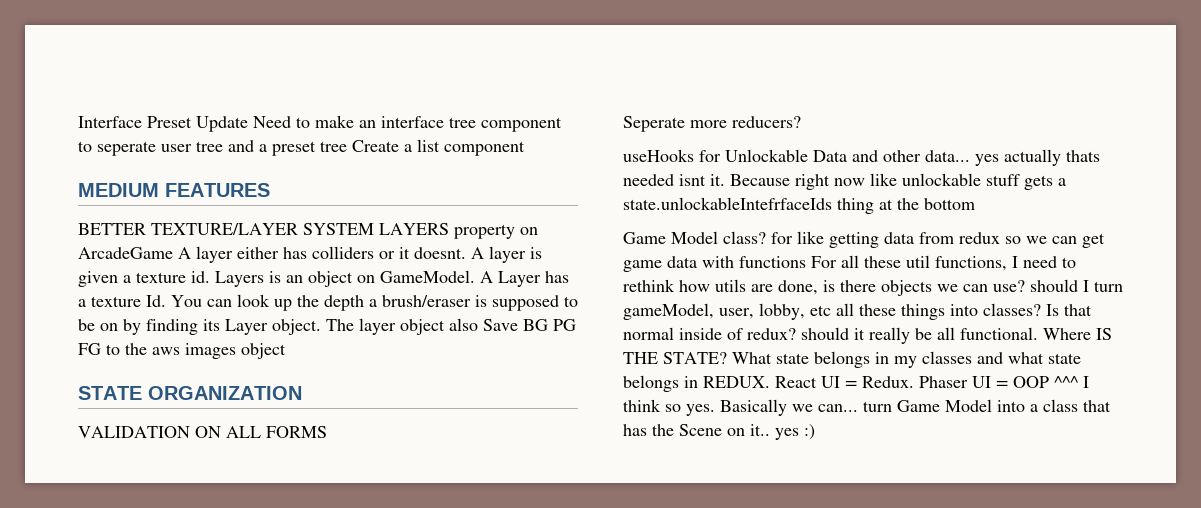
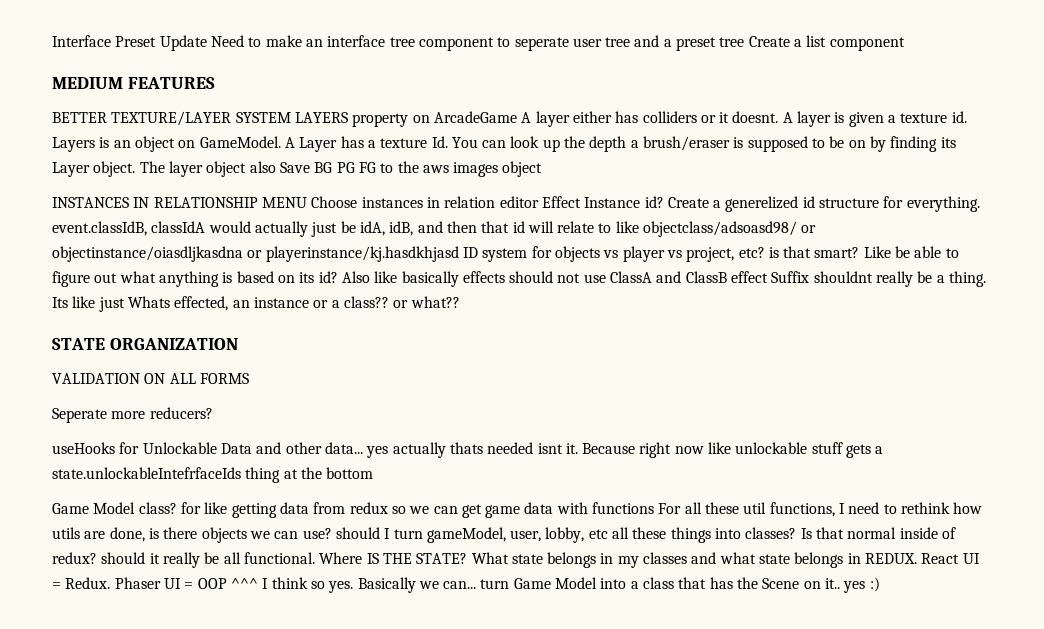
(286, 351) none -> [52,196,980,212] [52,221,817,237] [52,246,959,262] [52,271,987,287] [52,296,460,312] // INSTANCES IN RELATIONSHIP MENU Choose instances in relation editor Effect Instance id? Create a generelized id structure for everything. event.classIdB, classIdA would actually just be idA, idB, and then that id will relate to like objectclass/adsoasd98/ or objectinstance/oiasdljkasdna or playerinstance/kj.hasdkhjasd ID system for objects vs player vs project, etc? is that smart? Like be able to figure out what anything is based on its id? Also like basically effects should not use ClassA and ClassB effect Suffix shouldnt really be a thing. Its like just Whats effected, an instance or a class?? or what??

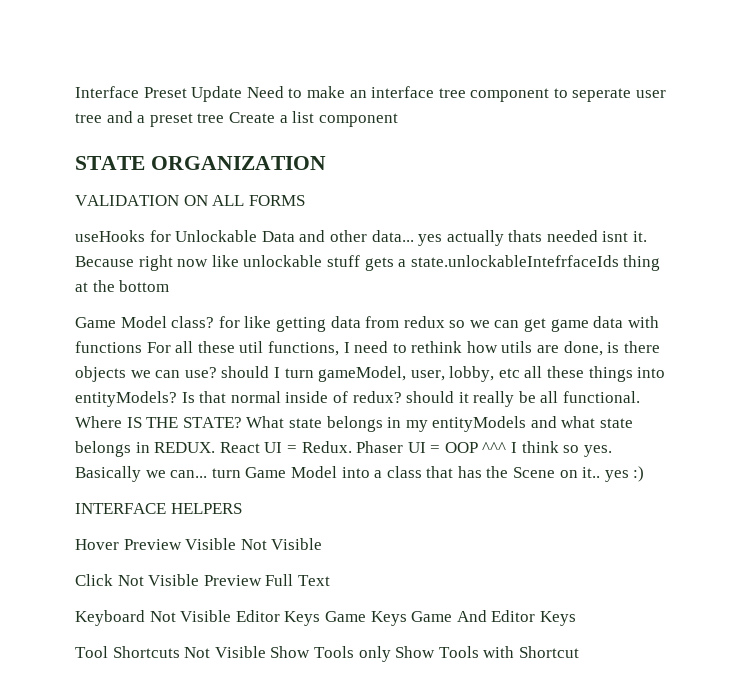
[52,77,215,89] [52,111,967,127] [52,136,956,152] [52,161,543,177] [52,196,980,212] [52,221,817,237] [52,246,959,262] [52,271,987,287] [52,296,460,312] // MEDIUM FEATURES // BETTER TEXTURE/LAYER SYSTEM LAYERS property on ArcadeGame A layer either has colliders or it doesnt. A layer is given a texture id. Layers is an object on GameModel. A Layer has a texture Id. You can look up the depth a brush/eraser is supposed to be on by finding its Layer object. The layer object also Save BG PG FG to the aws images object // INSTANCES IN RELATIONSHIP MENU Choose instances in relation editor Effect Instance id? Create a generelized id structure for everything. event.classIdB, classIdA would actually just be idA, idB, and then that id will relate to like objectclass/adsoasd98/ or objectinstance/oiasdljkasdna or playerinstance/kj.hasdkhjasd ID system for objects vs player vs project, etc? is that smart? Like be able to figure out what anything is based on its id? Also like basically effects should not use ClassA and ClassB effect Suffix shouldnt really be a thing. Its like just Whats effected, an instance or a class?? or what?? -> (398, 120) none
[52,407,213,423] // Seperate more reducers? -> (305, 200) none
[745,527,797,539] classes? -> [75,391,177,407] entityModels?
[643,552,688,564] classes -> [432,416,527,432] entityModels
(880, 584) none -> [75,503,242,514] [75,538,323,550] [75,574,330,586] [75,610,576,626] [75,646,579,662] // INTERFACE HELPERS // Hover Preview Visible Not Visible // Click Not Visible Preview Full Text // Keyboard Not Visible Editor Keys Game Keys Game And Editor Keys // Tool Shortcuts Not Visible Show Tools only Show Tools with Shortcut

